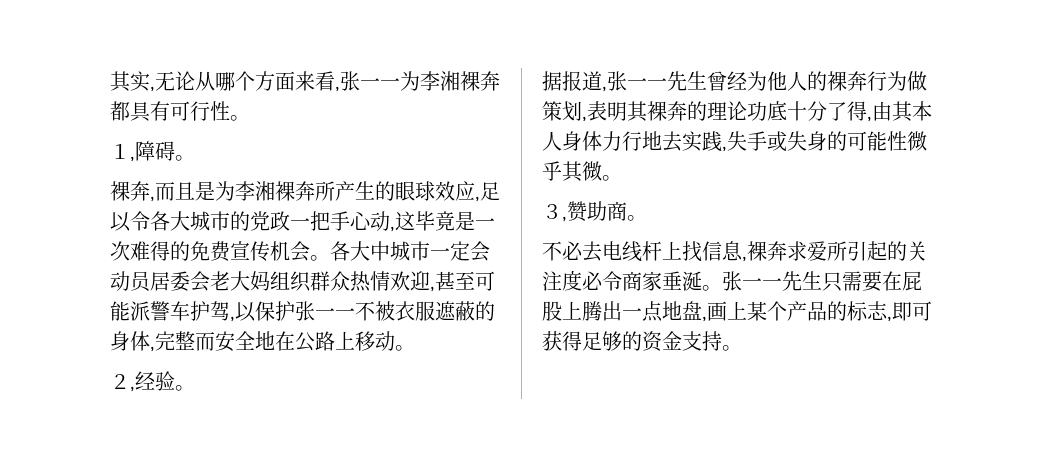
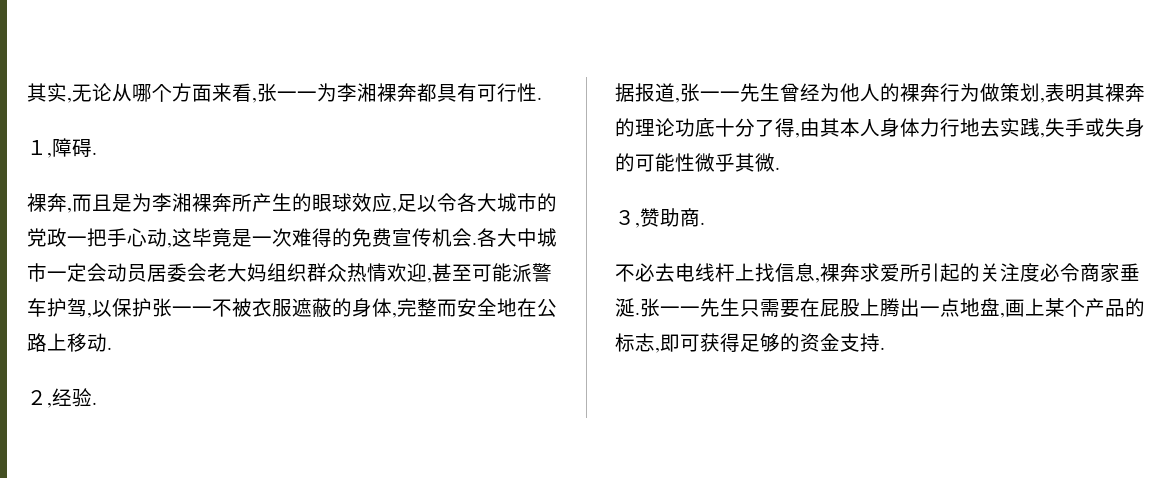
[230,115,250,121] 。 -> [537,97,542,100] .
[175,155,195,161] 。 -> [92,152,97,155] .
[310,255,330,261] 。 -> [472,242,477,245] .
[395,345,415,351] 。 -> [107,347,112,350] .
[175,385,195,391] 。 -> [92,402,97,405] .
[602,175,622,181] 。 -> [775,167,780,170] .
[627,215,647,221] 。 -> [700,222,705,225] .
[702,285,722,291] 。 -> [635,312,640,315] .
[722,345,742,351] 。 -> [880,347,885,350] .

